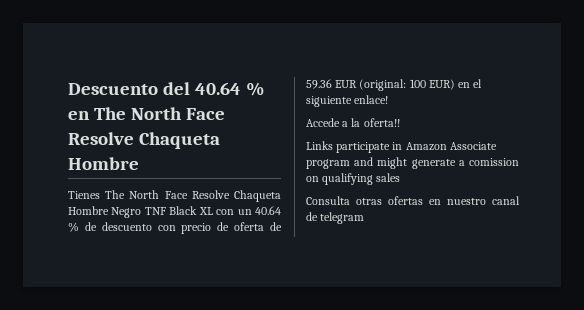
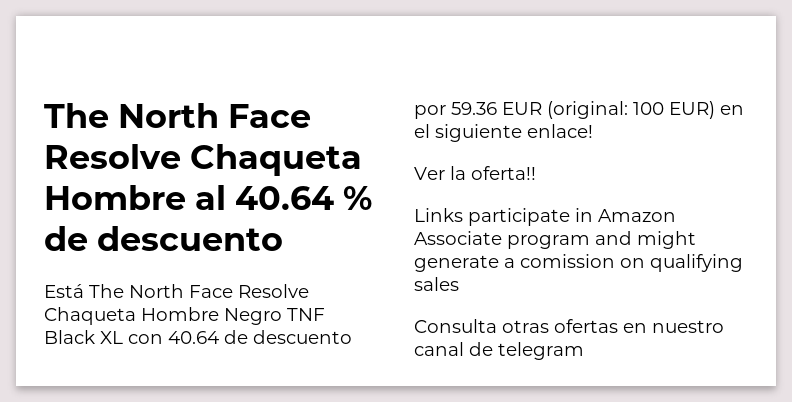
[68,82,266,96] [68,107,226,120] [68,132,221,149] [68,157,139,170] [68,191,100,199] Descuento del 40.64 % en The North Face Resolve Chaqueta Hombre // Tienes -> [44,103,312,128] [44,144,363,176] [44,185,373,210] [44,226,284,251] [44,284,84,298] The North Face Resolve Chaqueta Hombre al 40.64 % de descuento // Está
[237,206,281,215] [68,222,282,234] un 40.64 % de descuento con precio de oferta de -> [168,330,352,344] [414,105,446,119] 40.64 de descuento por
[306,118,349,127] Accede a -> [414,167,445,180] Ver

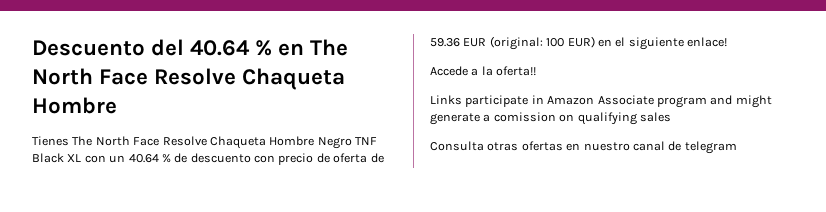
[44,103,312,128] [44,144,363,176] [44,185,373,210] [44,226,284,251] [44,284,84,298] The North Face Resolve Chaqueta Hombre al 40.64 % de descuento // Está -> [32,39,349,56] [32,68,346,90] [32,97,117,114] [32,136,69,146] Descuento del 40.64 % en The North Face Resolve Chaqueta Hombre // Tienes
[168,330,352,344] [414,105,446,119] 40.64 de descuento por -> [109,153,384,165] un 40.64 % de descuento con precio de oferta de
[414,167,445,180] Ver -> [430,66,479,76] Accede a

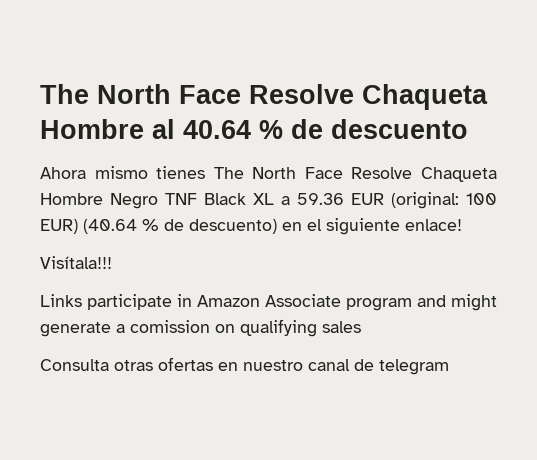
[32,39,349,56] [32,68,346,90] [32,97,117,114] [32,136,69,146] Descuento del 40.64 % en The North Face Resolve Chaqueta Hombre // Tienes -> [40,84,488,110] [40,119,468,139] [40,166,206,179] The North Face Resolve Chaqueta Hombre al 40.64 % de descuento // Ahora mismo tienes
[84,153,384,165] con un 40.64 % de descuento con precio de oferta de -> [281,196,290,205] a
(595, 42) none -> [83,219,277,234] (40.64 % de descuento)
[430,66,537,76] Accede a la oferta!! -> [40,256,112,269] Visítala!!!

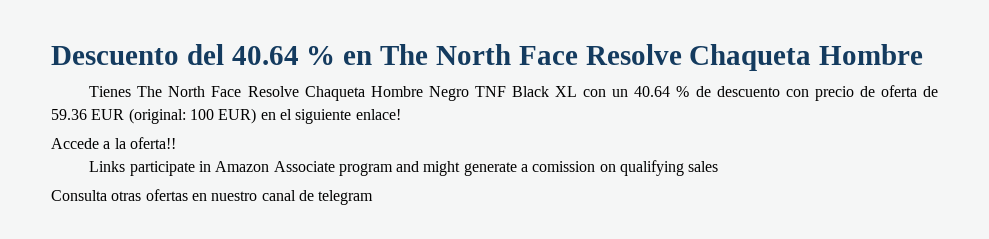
[40,84,488,110] [40,119,468,139] [40,166,206,179] The North Face Resolve Chaqueta Hombre al 40.64 % de descuento // Ahora mismo tienes -> [51,44,924,71] [89,86,132,97] Descuento del 40.64 % en The North Face Resolve Chaqueta Hombre // Tienes
[281,196,290,205] a -> [583,85,938,101] con un 40.64 % de descuento con precio de oferta de
[83,219,277,234] (40.64 % de descuento) -> (257, 116) none
[40,256,112,269] Visítala!!! -> [51,137,176,149] Accede a la oferta!!

